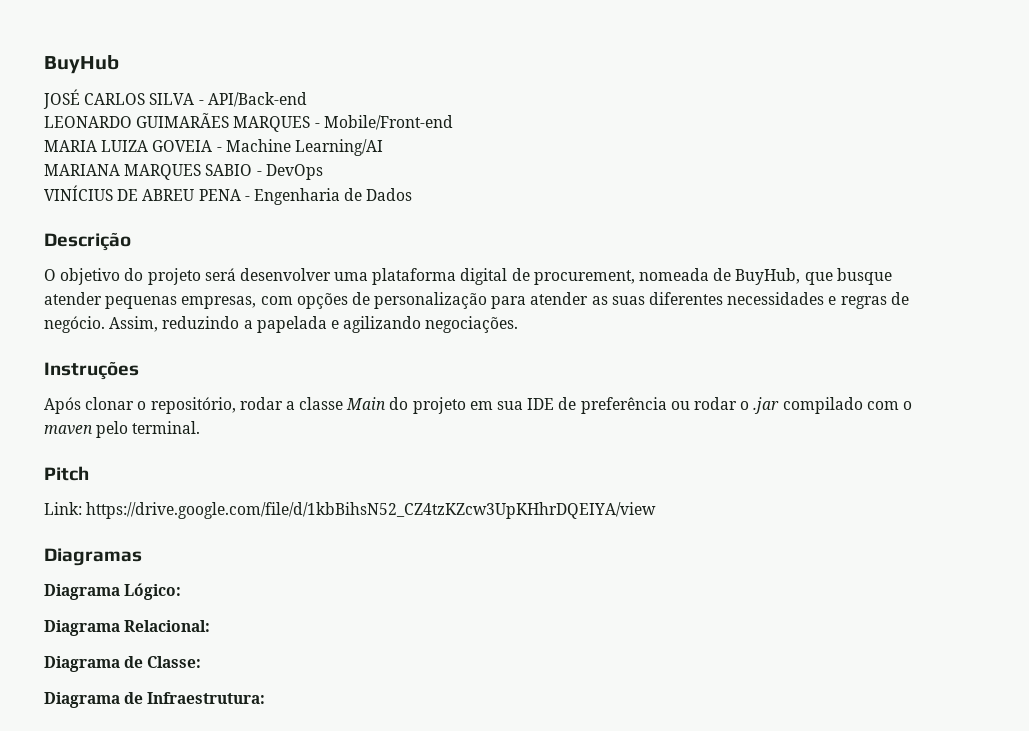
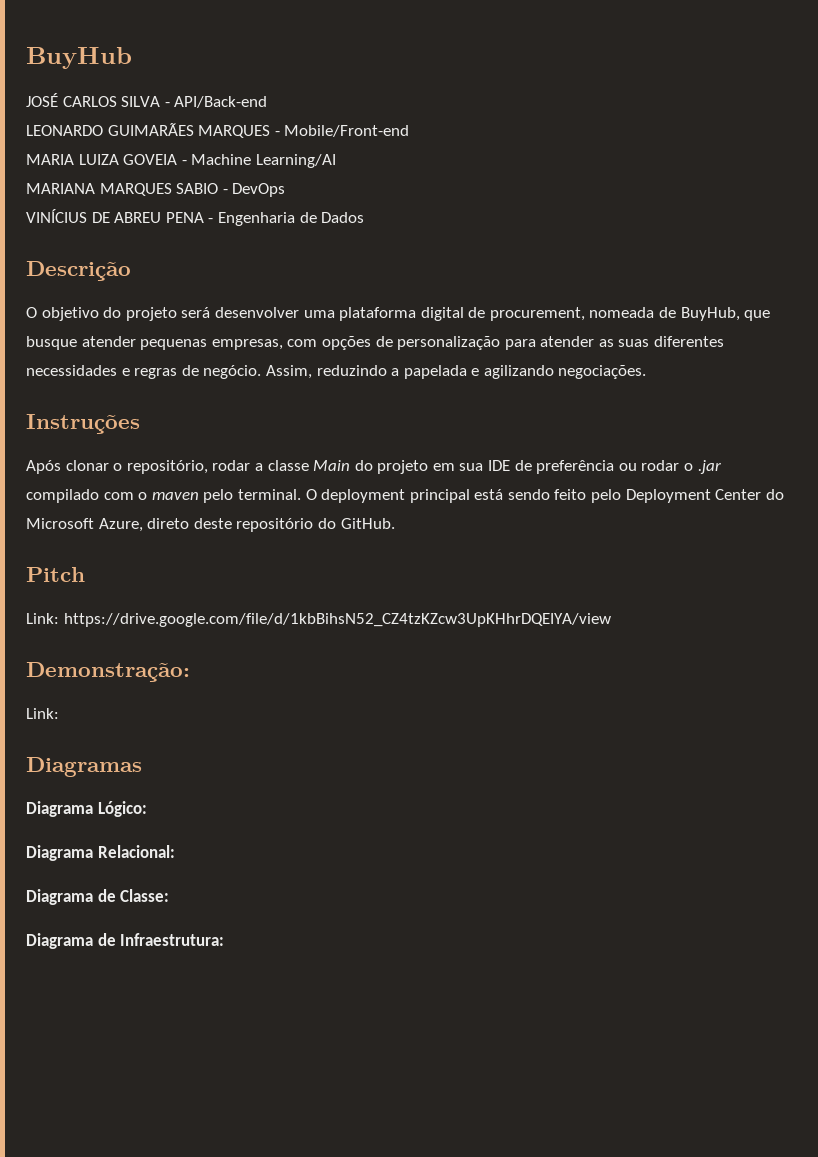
(201, 427) none -> [305,489,784,503] [26,518,395,532] O deployment principal está sendo feito pelo Deployment Center do Microsoft Azure, direto deste repositório do GitHub.
(657, 510) none -> [26,662,190,682] [26,708,59,719] // Demonstração: // Link:

